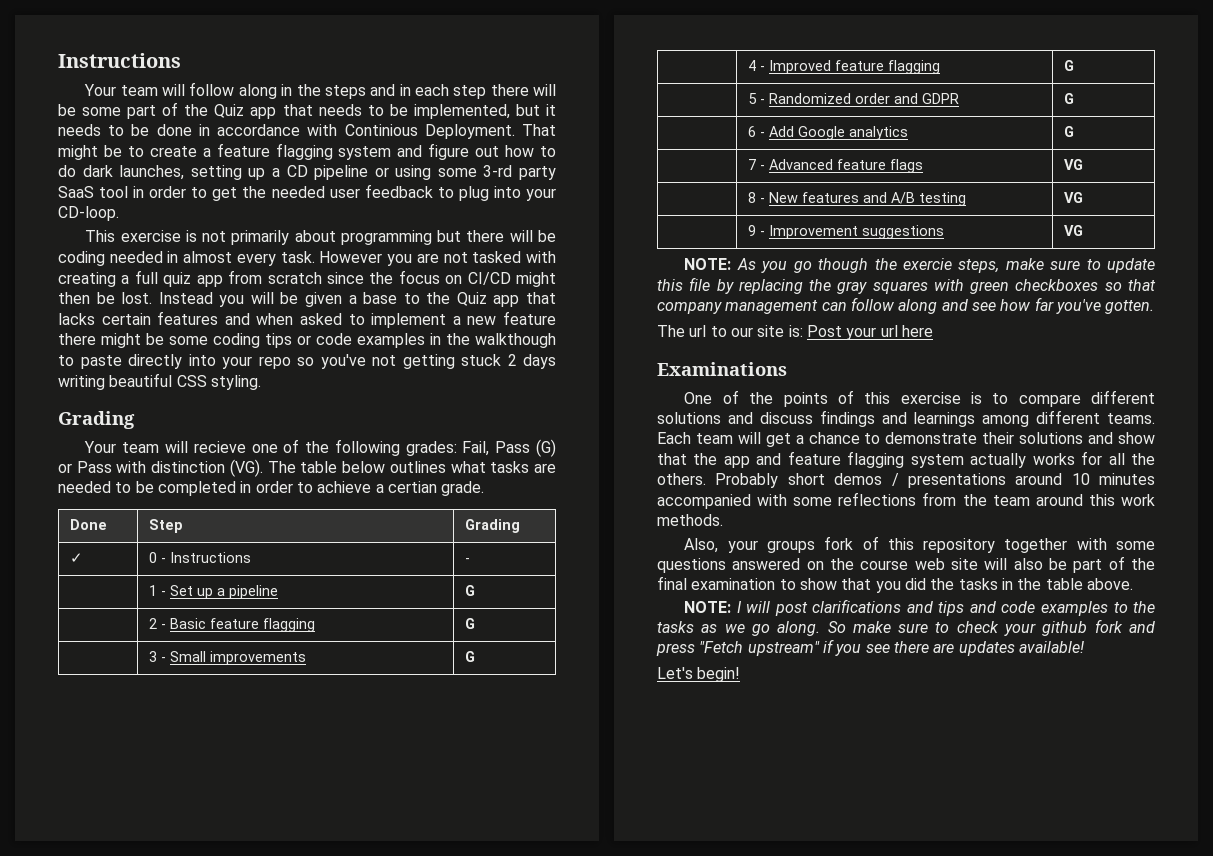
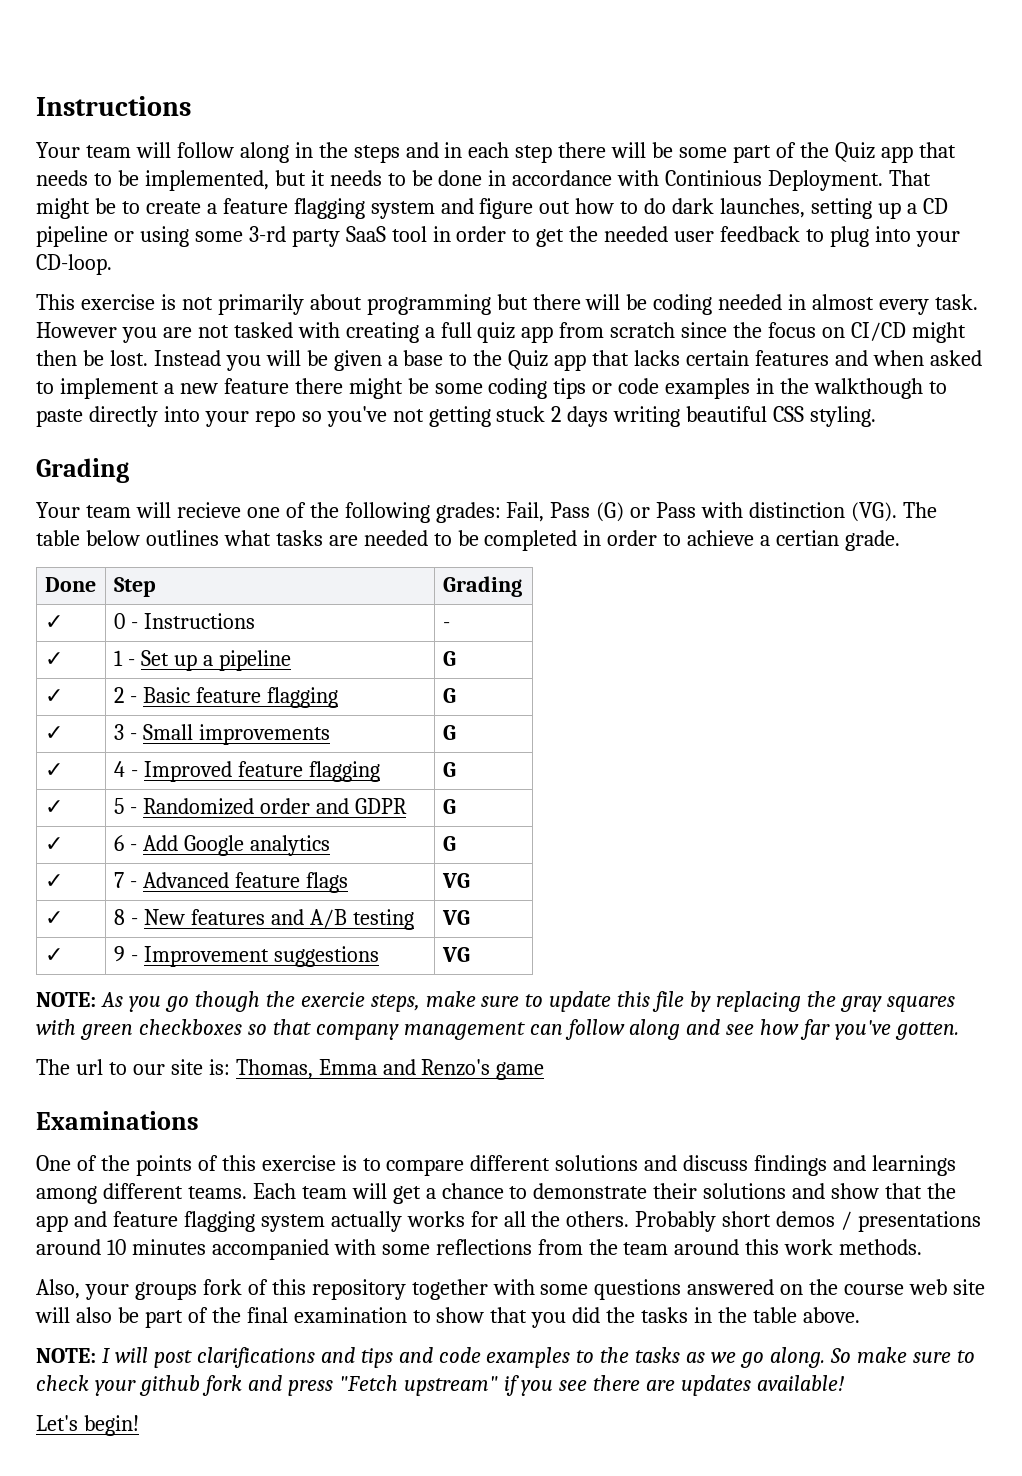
(471, 560) none -> [44,652,63,666] ✓
(476, 590) none -> [44,689,63,703] ✓
(476, 623) none -> [44,726,63,740] ✓
(476, 656) none -> [44,763,63,777] ✓
(1075, 65) none -> [44,800,63,814] ✓
(1075, 98) none -> [44,837,63,851] ✓
(1075, 131) none -> [44,874,63,888] ✓
(1084, 164) none -> [44,911,63,925] ✓
(1084, 197) none -> [44,948,63,962] ✓
[806,325,933,340] Post your url here -> [235,1059,545,1080] Thomas, Emma and Renzo's game

